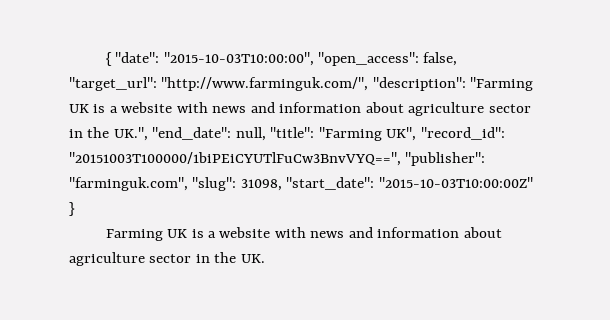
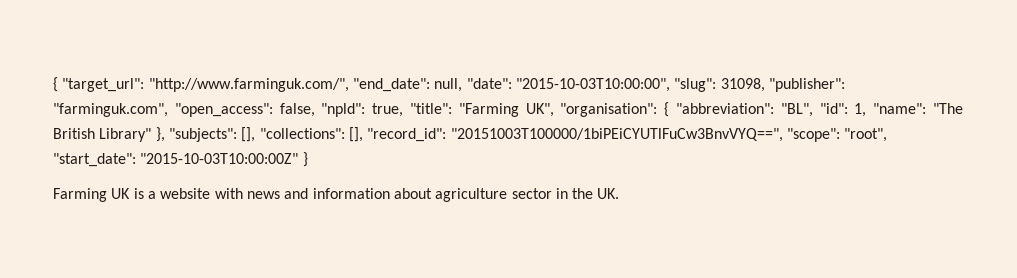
[105,52,458,66] [69,77,534,91] [69,102,531,116] [69,127,505,141] [69,152,486,166] [69,177,282,191] { "date": "2015-10-03T10:00:00", "open_access": false, "target_url": "http://www.farminguk.com/", "description": "Farming UK is a website with news and information about agriculture sector in the UK.", "end_date": null, "title": "Farming UK", "record_id": "20151003T100000/1biPEiCYUTlFuCw3BnvVYQ==", "publisher": "farminguk.com", "slug": 31098, -> [53,77,845,92] [53,102,963,117] [53,127,888,142] { "target_url": "http://www.farminguk.com/", "end_date": null, "date": "2015-10-03T10:00:00", "slug": 31098, "publisher": "farminguk.com", "open_access": false, "npld": true, "title": "Farming UK", "organisation": { "abbreviation": "BL", "id": 1, "name": "The British Library" }, "subjects": [], "collections": [], "record_id": "20151003T100000/1biPEiCYUTlFuCw3BnvVYQ==", "scope": "root",

